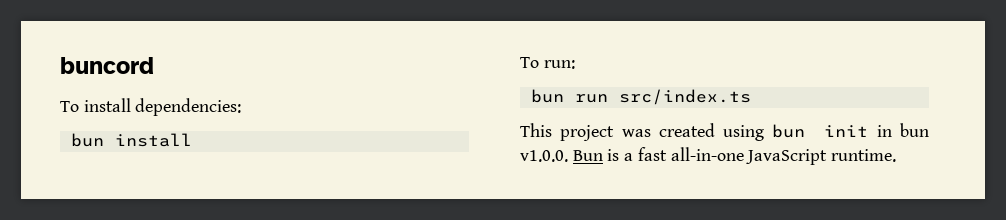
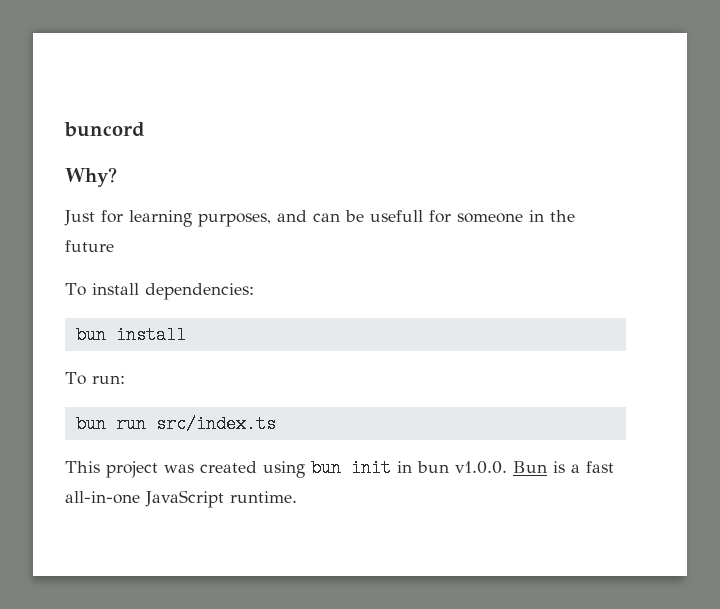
(154, 65) none -> [65,167,117,187] [64,210,575,227] [65,240,114,252] // Why? // Just for learning purposes, and can be usefull for someone in the future

